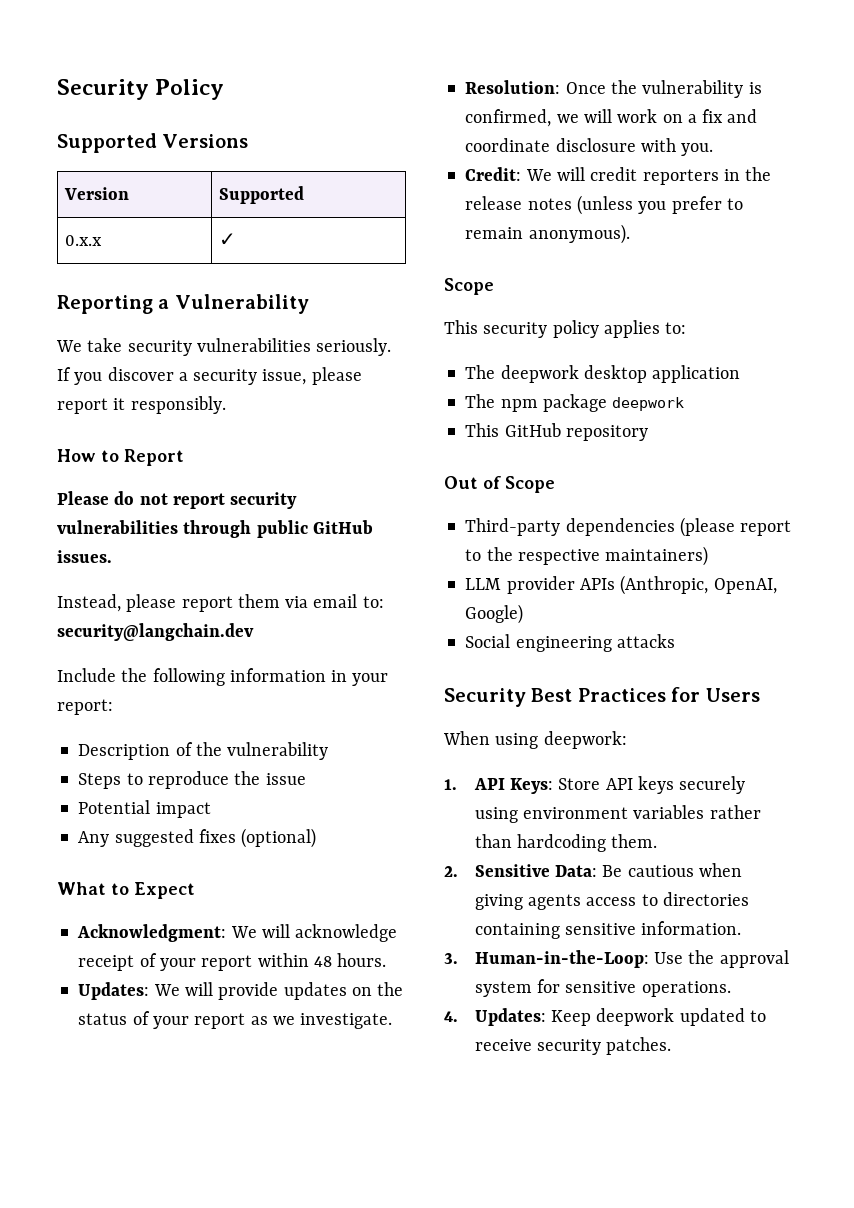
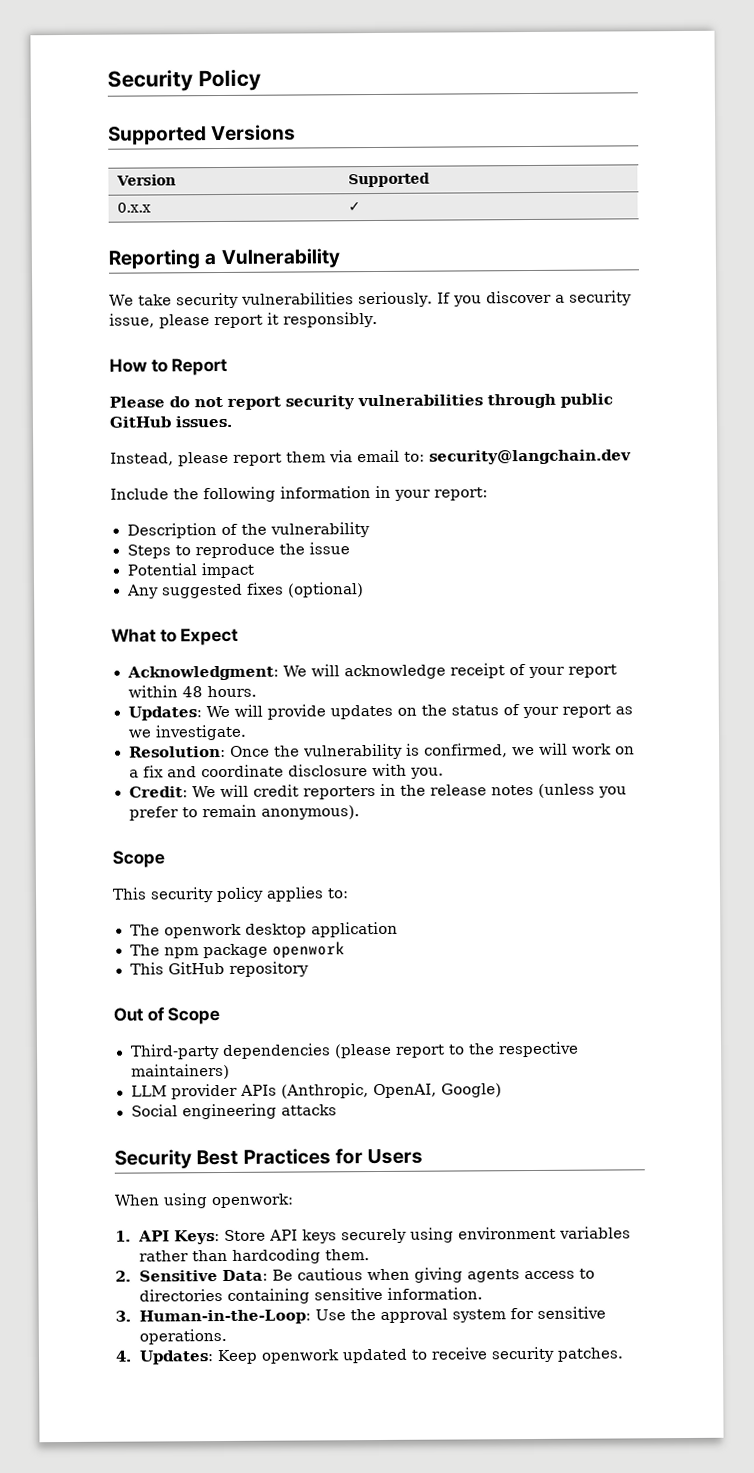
[500,365,579,383] deepwork -> [163,923,242,939] openwork
[612,397,685,411] deepwork -> [271,941,345,959] openwork
[543,731,627,749] deepwork: -> [211,1193,294,1209] openwork:
[596,1008,675,1026] deepwork -> [261,1349,341,1364] openwork

